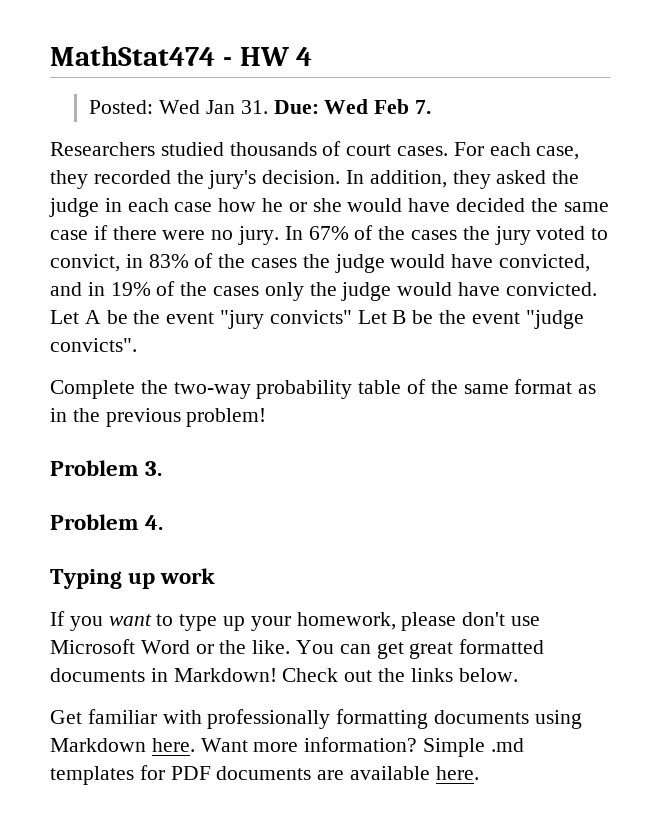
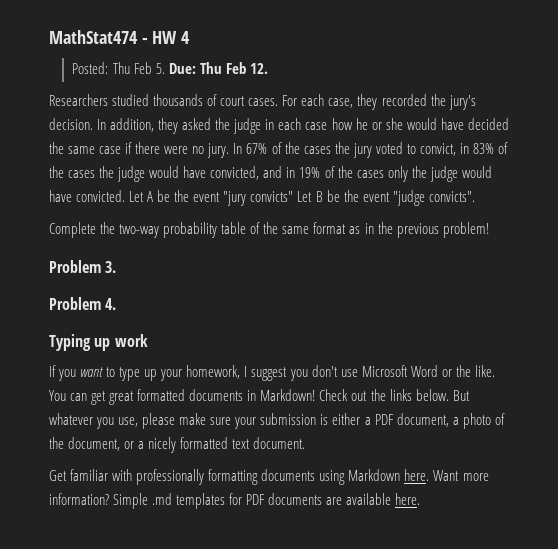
[159,99,431,114] Wed Jan 31. Due: Wed Feb 7. -> [112,62,268,74] Thu Feb 5. Due: Thu Feb 12.
[401,612,457,631] please -> [244,366,308,381] I suggest you
(518, 675) none -> [452,390,470,401] [49,413,505,429] [49,437,306,453] But whatever you use, please make sure your submission is either a PDF document, a photo of the document, or a nicely formatted text document.

